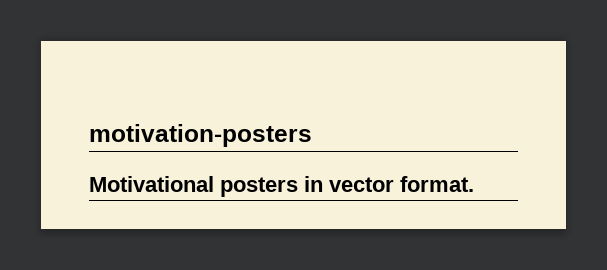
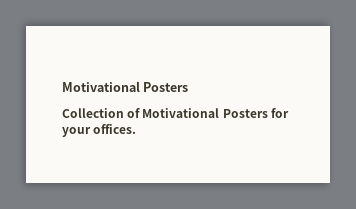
[89,124,312,147] [89,176,474,197] motivation-posters // Motivational posters in vector format. -> [62,81,189,92] [62,108,289,118] [62,124,137,137] Motivational Posters // Collection of Motivational Posters for your offices.

